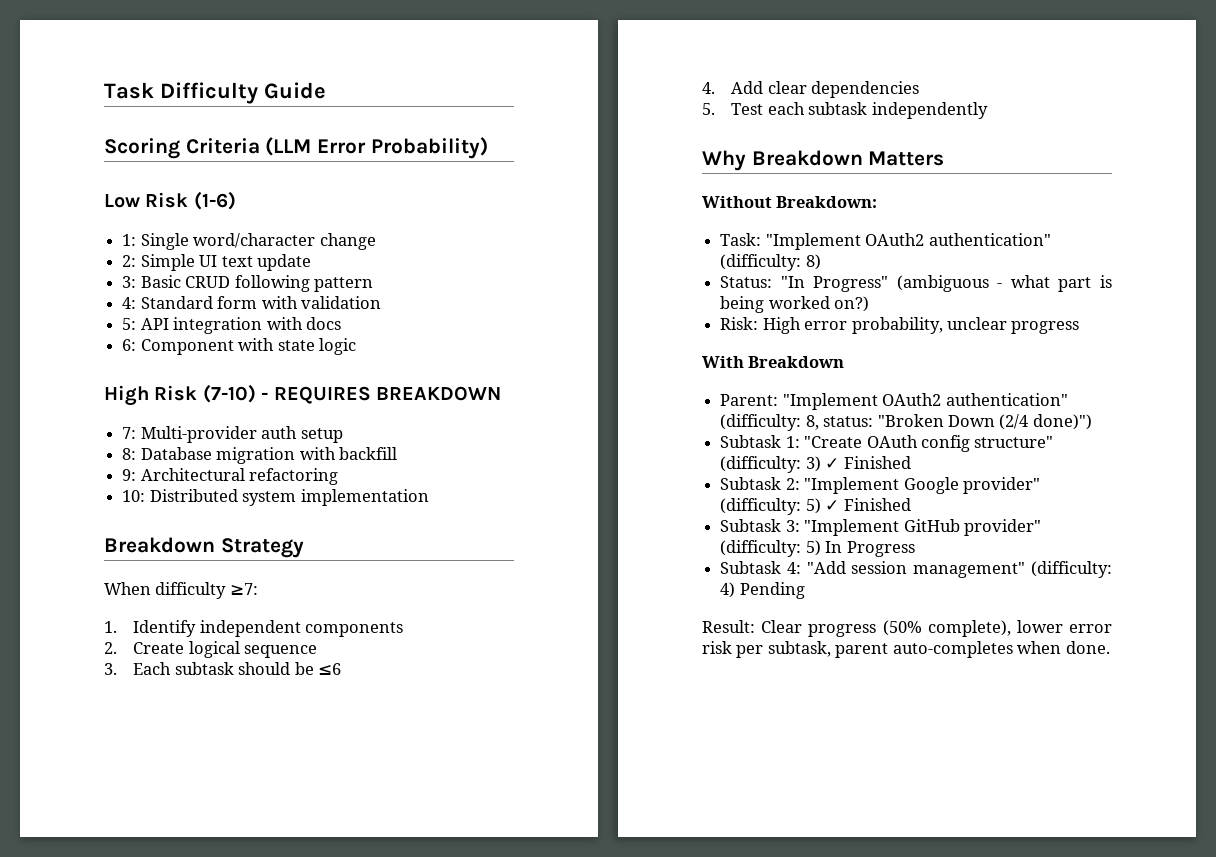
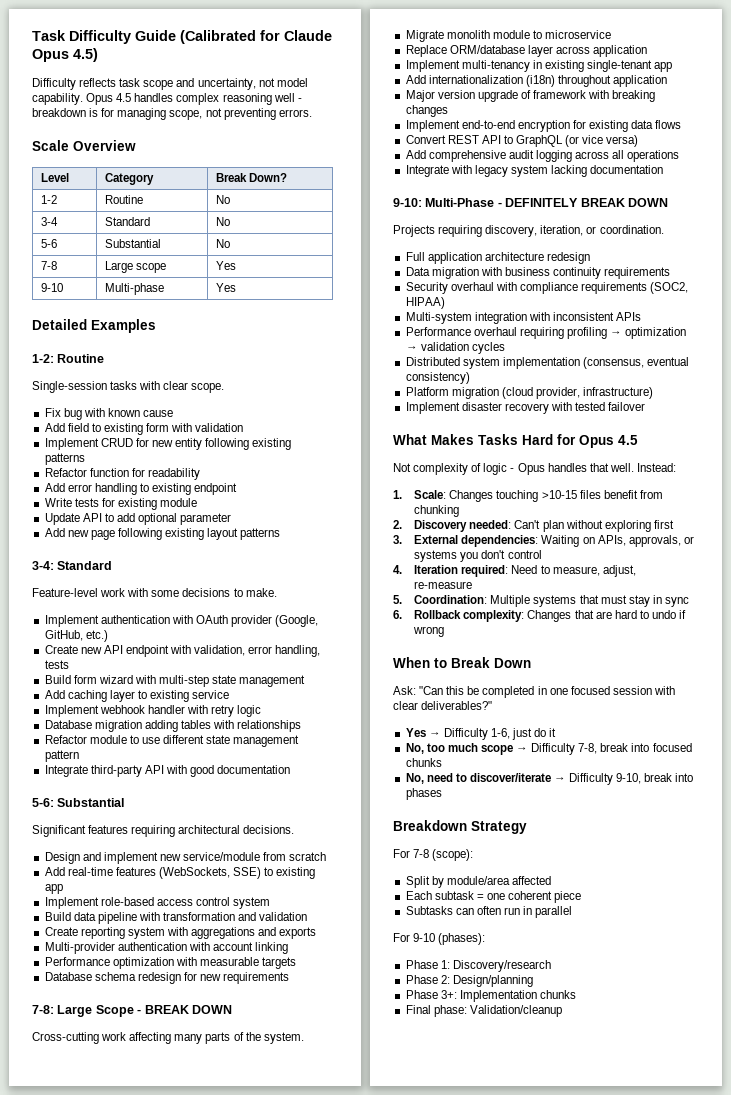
[104,137,488,159] [104,191,236,210] [122,233,376,250] [122,254,311,271] [122,275,373,292] [122,296,381,309] [122,317,341,334] [122,338,356,355] [104,384,501,406] [122,426,343,443] [122,447,397,464] [122,468,339,485] [122,489,429,506] [104,537,304,558] [104,582,258,599] [104,620,404,637] [104,641,318,658] [104,662,342,675] [702,81,920,98] [702,102,988,119] [702,150,945,171] [702,196,878,208] [720,233,1051,250] [720,254,821,271] [720,275,1112,292] [720,296,870,313] [720,317,1080,334] [702,356,845,368] [720,393,1068,410] [720,414,1092,431] [720,435,1054,452] [720,456,911,473] [720,477,1040,494] [720,498,911,515] [720,519,1041,536] [720,540,915,557] [720,561,1112,578] [720,582,805,599] [702,620,1112,637] [702,641,1110,658] // Scoring Criteria (LLM Error Probability) // Low Risk (1-6) // 1: Single word/character change // 2: Simple UI text update // 3: Basic CRUD following pattern // 4: Standard form with validation // 5: API integration with docs // 6: Component with state logic // High Risk (7-10) - REQUIRES BREAKDOWN // 7: Multi-provider auth setup // 8: Database migration with backfill // 9: Architectural refactoring // 10: Distributed system implementation // Breakdown Strategy // When difficulty ≥7: // 1. Identify independent components // 2. Create logical sequence // 3. Each subtask should be ≤6 // 4. Add clear dependencies // 5. Test each subtask independently // Why Breakdown Matters // Without Breakdown: // Task: "Implement OAuth2 authentication" (difficulty: 8) // Status: "In Progress" (ambiguous - what part is being worked on?) // Risk: High error probability, unclear progress // With Breakdown // Parent: "Implement OAuth2 authentication" (difficulty: 8, status: "Broken Down (2/4 done)") // Subtask 1: "Create OAuth config structure" (difficulty: 3) ✓ Finished // Subtask 2: "Implement Google provider" (difficulty: 5) ✓ Finished // Subtask 3: "Implement GitHub provider" (difficulty: 5) In Progress // Subtask 4: "Add session management" (difficulty: 4) Pending // Result: Clear progress (50% complete), lower error risk per subtask, parent auto-completes when done. -> [180,30,332,44] [32,48,98,62] [32,78,308,90] [32,93,302,105] [32,108,312,120] [32,140,136,151] [40,173,69,182] [104,173,154,185] [215,173,287,182] [40,195,57,204] [104,195,143,204] [215,195,230,204] [40,217,58,226] [104,217,150,226] [215,217,230,226] [40,239,57,248] [104,239,161,248] [215,239,230,248] [40,261,57,270] [104,261,166,273] [215,261,236,270] [40,283,63,292] [104,283,164,295] [215,283,236,292] [32,319,156,333] [32,354,105,363] [32,381,225,393] [44,408,174,420] [44,423,244,435] [44,438,292,450] [44,453,85,465] [44,468,200,480] [44,483,238,495] [44,498,198,510] [44,513,232,525] [44,528,281,540] [32,561,113,570] [32,588,277,597] [44,615,319,627] [44,630,108,642] [44,645,321,657] [44,660,69,669] [44,675,306,687] [44,690,230,702] [44,705,262,717] [44,720,302,732] [44,735,300,747] [44,750,79,762] [44,765,291,777] [32,798,125,807] [32,825,295,837] [44,852,327,864] [44,867,316,879] [44,884,63,894] [44,897,271,909] [44,912,308,924] [44,927,317,939] [44,942,289,954] [44,957,297,969] [44,972,290,984] [32,1005,232,1017] [32,1032,304,1044] [405,30,612,42] [405,45,648,57] [405,60,673,72] [405,75,668,87] [405,90,656,102] [405,105,448,117] [405,120,682,132] [405,135,639,147] [405,150,680,162] [405,165,664,177] [393,198,668,207] [393,225,664,237] [405,252,590,264] [405,267,671,279] [405,282,689,294] [405,297,445,309] [405,312,642,324] [405,327,687,339] [405,342,505,354] [405,357,690,369] [405,372,470,384] [405,387,654,399] [405,402,646,414] [393,434,638,448] [393,463,676,475] [393,490,663,502] [414,505,460,517] [393,520,674,532] [393,535,694,547] [414,550,542,562] [393,565,636,577] [414,581,473,589] [393,595,689,607] [393,610,687,622] [413,626,445,637] [393,657,531,668] [393,686,675,698] [393,701,493,710] [405,728,557,740] [405,743,692,755] [405,758,442,767] [405,773,694,785] [405,788,442,800] [393,820,527,834] [393,849,474,861] [405,876,551,888] [405,891,582,903] [405,906,573,918] [393,933,486,945] [405,960,551,972] [405,975,533,987] [405,990,576,1002] [405,1005,562,1017] (Calibrated for Claude Opus 4.5) // Difficulty reflects task scope and uncertainty, not model capability. Opus 4.5 handles complex reasoning well - breakdown is for managing scope, not preventing errors. // Scale Overview // Level | Category | Break Down? // 1-2 | Routine | No // 3-4 | Standard | No // 5-6 | Substantial | No // 7-8 | Large scope | Yes // 9-10 | Multi-phase | Yes // Detailed Examples // 1-2: Routine // Single-session tasks with clear scope. // Fix bug with known cause // Add field to existing form with validation // Implement CRUD for new entity following existing patterns // Refactor function for readability // Add error handling to existing endpoint // Write tests for existing module // Update API to add optional parameter // Add new page following existing layout patterns // 3-4: Standard // Feature-level work with some decisions to make. // Implement authentication with OAuth provider (Google, GitHub, etc.) // Create new API endpoint with validation, error handling, tests // Build form wizard with multi-step state management // Add caching layer to existing service // Implement webhook handler with retry logic // Database migration adding tables with relationships // Refactor module to use different state management pattern // Integrate third-party API with good documentation // 5-6: Substantial // Significant features requiring architectural decisions. // Design and implement new service/module from scratch // Add real-time features (WebSockets, SSE) to existing app // Implement role-based access control system // Build data pipeline with transformation and validation // Create reporting system with aggregations and exports // Multi-provider authentication with account linking // Performance optimization with measurable targets // Database schema redesign for new requirements // 7-8: Large Scope - BREAK DOWN // Cross-cutting work affecting many parts of the system. // Migrate monolith module to microservice // Replace ORM/database layer across application // Implement multi-tenancy in existing single-tenant app // Add internationalization (i18n) throughout application // Major version upgrade of framework with breaking changes // Implement end-to-end encryption for existing data flows // Convert REST API to GraphQL (or vice versa) // Add comprehensive audit logging across all operations // Integrate with legacy system lacking documentation // 9-10: Multi-Phase - DEFINITELY BREAK DOWN // Projects requiring discovery, iteration, or coordination. // Full application architecture redesign // Data migration with business continuity requirements // Security overhaul with compliance requirements (SOC2, HIPAA) // Multi-system integration with inconsistent APIs // Performance overhaul requiring profiling → optimization → validation cycles // Distributed system implementation (consensus, eventual consistency) // Platform migration (cloud provider, infrastructure) // Implement disaster recovery with tested failover // What Makes Tasks Hard for Opus 4.5 // Not complexity of logic - Opus handles that well. Instead: // 1. Scale: Changes touching >10-15 files benefit from chunking // 2. Discovery needed: Can't plan without exploring first // 3. External dependencies: Waiting on APIs, approvals, or systems you don't control // 4. Iteration required: Need to measure, adjust, re-measure // 5. Coordination: Multiple systems that must stay in sync // 6. Rollback complexity: Changes that are hard to undo if wrong // When to Break Down // Ask: "Can this be completed in one focused session with clear deliverables?" // Yes → Difficulty 1-6, just do it // No, too much scope → Difficulty 7-8, break into focused chunks // No, need to discover/iterate → Difficulty 9-10, break into phases // Breakdown Strategy // For 7-8 (scope): // Split by module/area affected // Each subtask = one coherent piece // Subtasks can often run in parallel // For 9-10 (phases): // Phase 1: Discovery/research // Phase 2: Design/planning // Phase 3+: Implementation chunks // Final phase: Validation/cleanup

